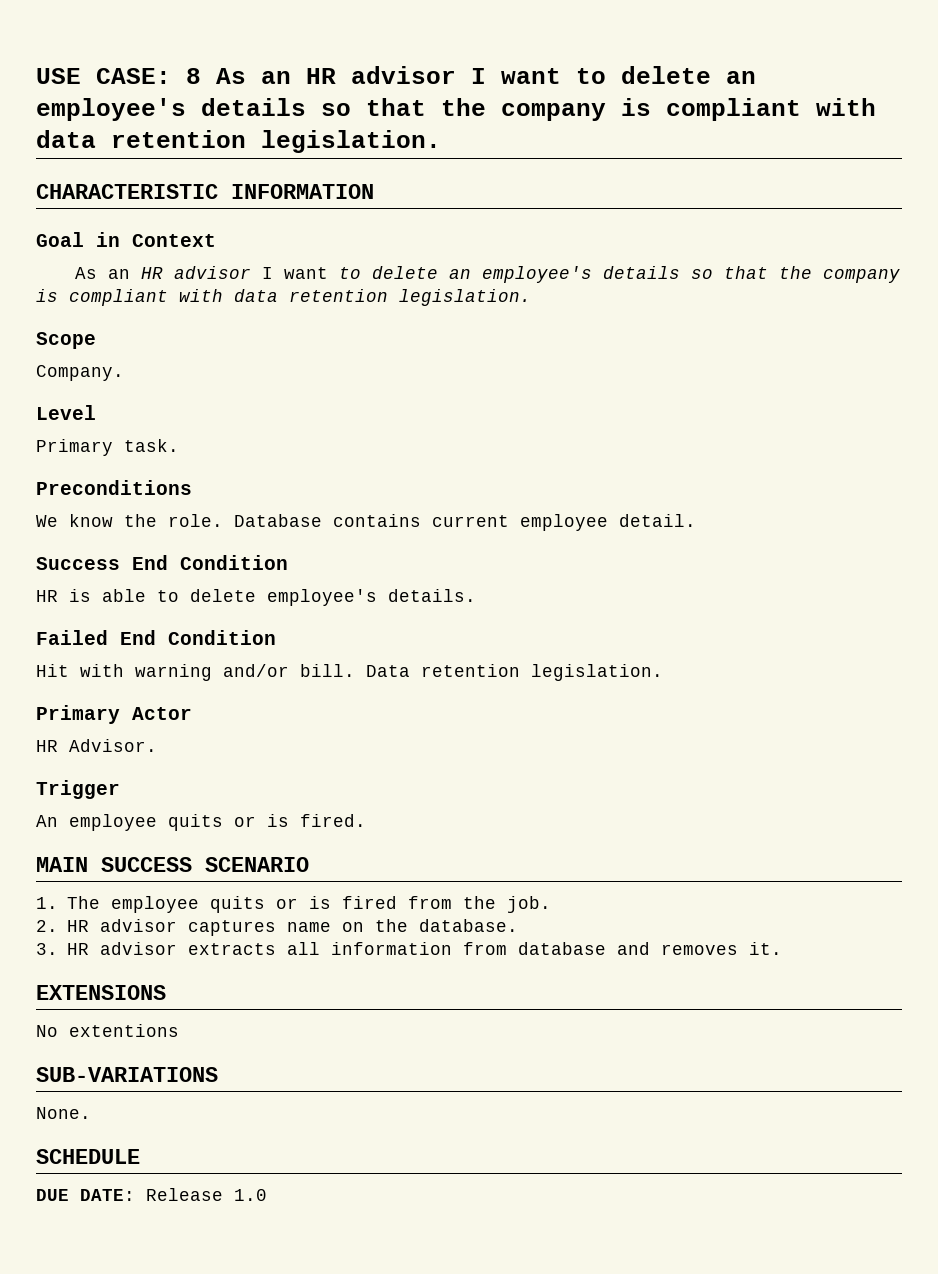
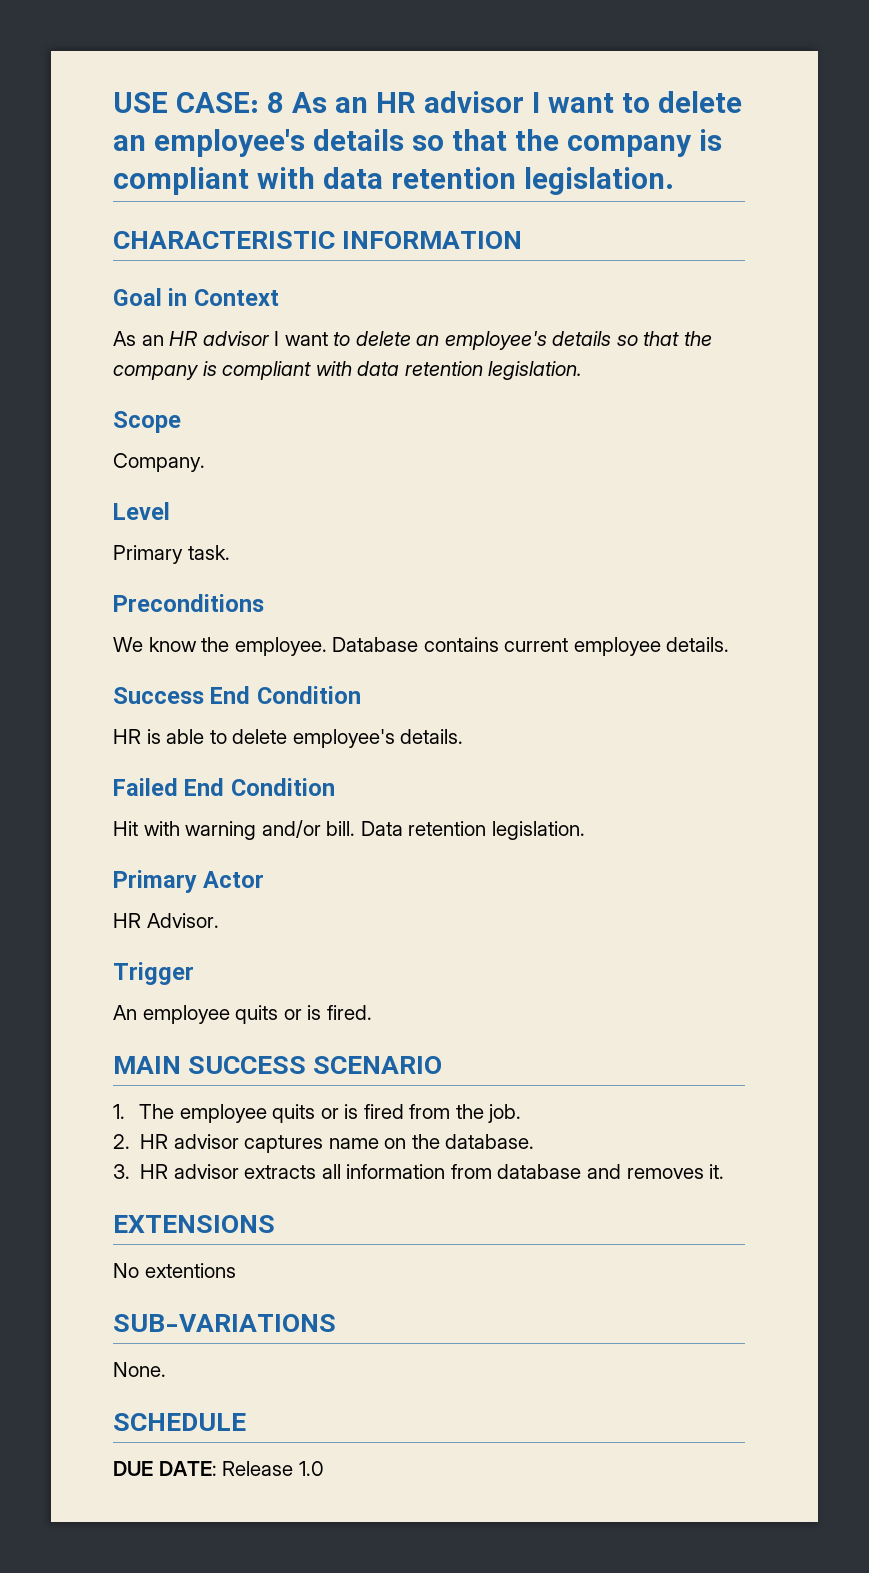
[168,514,223,527] role. -> [234,637,327,656] employee.
[619,514,696,527] detail. -> [666,637,730,652] details.

